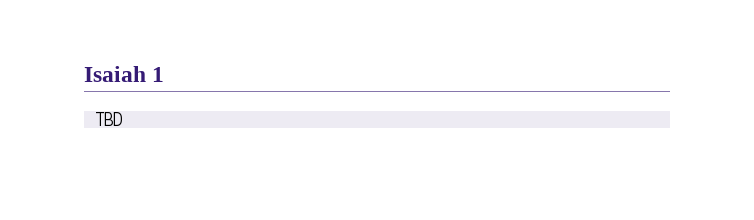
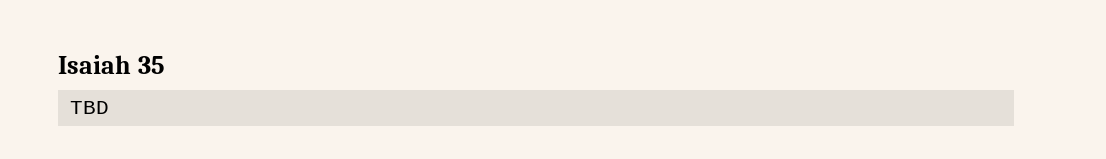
[152,67,165,82] 1 -> [137,56,165,74] 35

